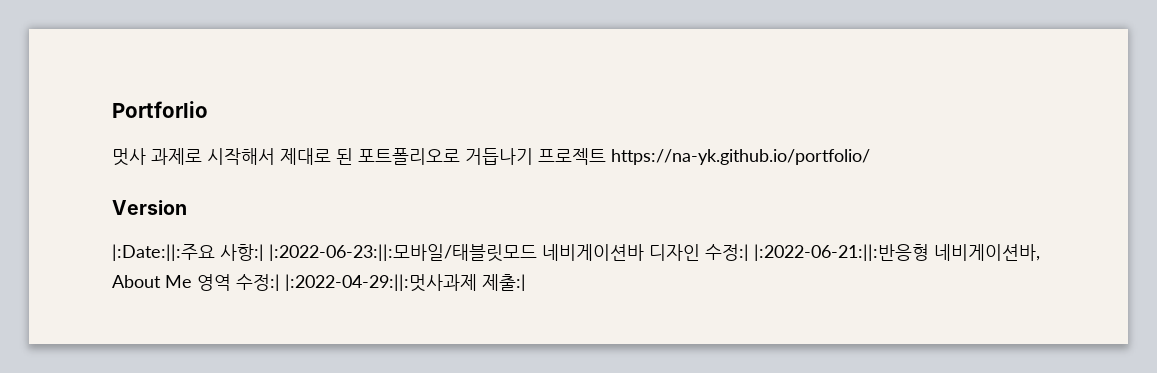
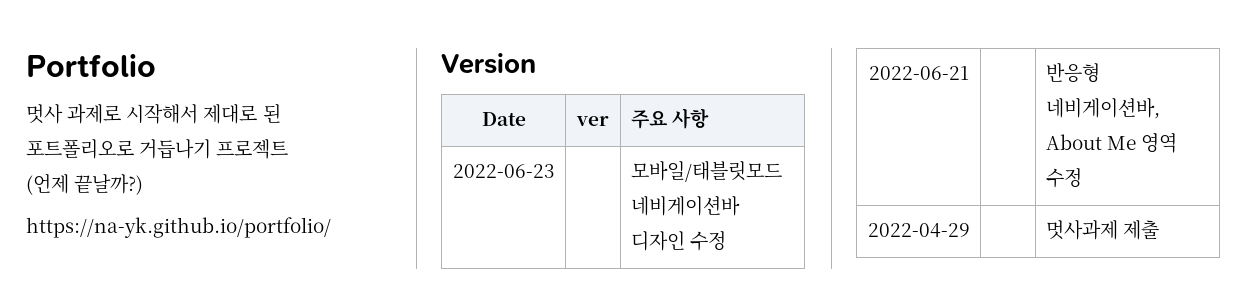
[112,101,208,118] Portforlio -> [26,54,156,77] Portfolio
(606, 156) none -> [26,173,144,195] // (언제 끝날까?) //
[112,244,1040,262] [112,274,526,292] // |:Date:||:주요 사항:| |:2022-06-23:||:모바일/태블릿모드 네비게이션바 디자인 수정:| |:2022-06-21:||:반응형 네비게이션바, About Me 영역 수정:| |:2022-04-29:||:멋사과제 제출:| -> [481,112,526,126] [576,116,609,126] [630,108,709,129] [452,164,555,178] [630,161,782,182] [630,196,740,216] [630,231,726,251] [868,66,969,80] [1045,63,1100,83] [1045,98,1160,119] [1045,133,1178,153] [1045,168,1082,188] [867,223,970,238] [1045,220,1159,240] // Date | ver | 주요 사항 // 2022-06-23 | | 모바일/태블릿모드 네비게이션바 디자인 수정 // 2022-06-21 | | 반응형 네비게이션바, About Me 영역 수정 // 2022-04-29 | | 멋사과제 제출

